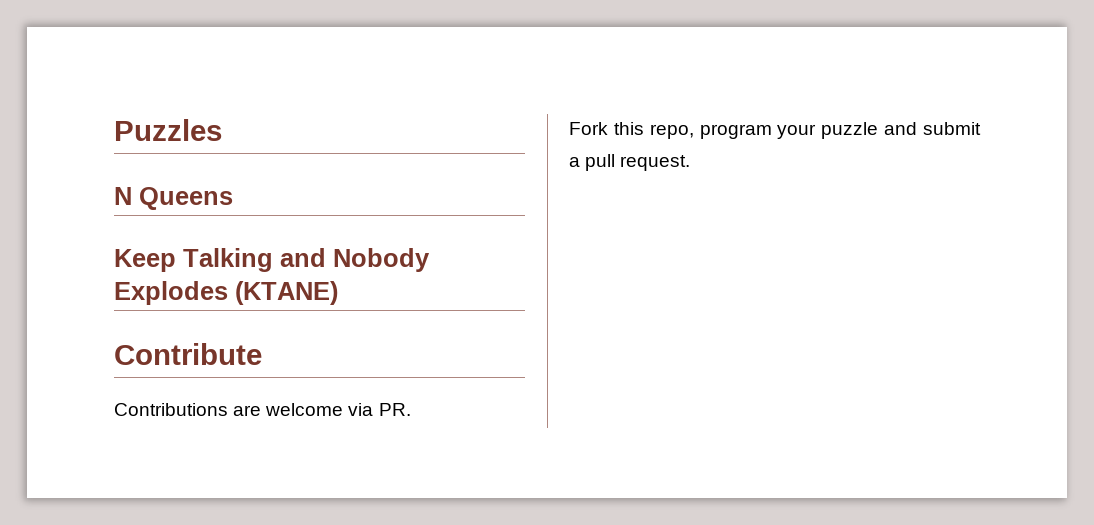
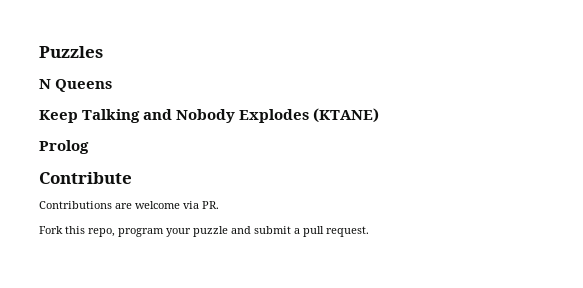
(338, 293) none -> [39,140,89,154] // Prolog

